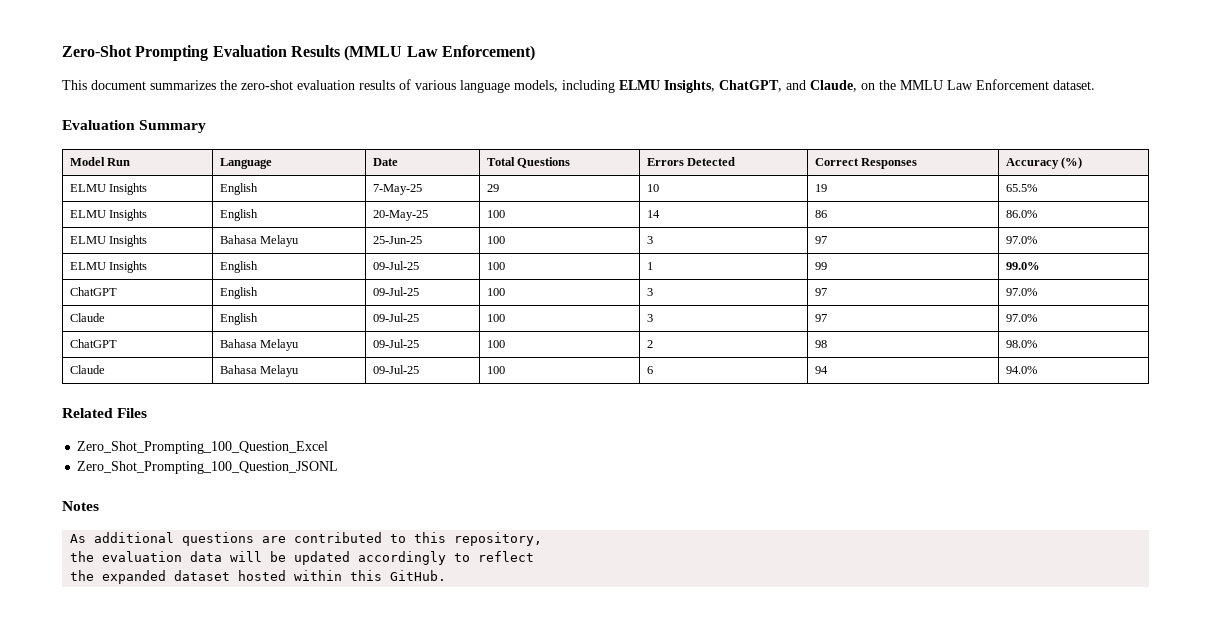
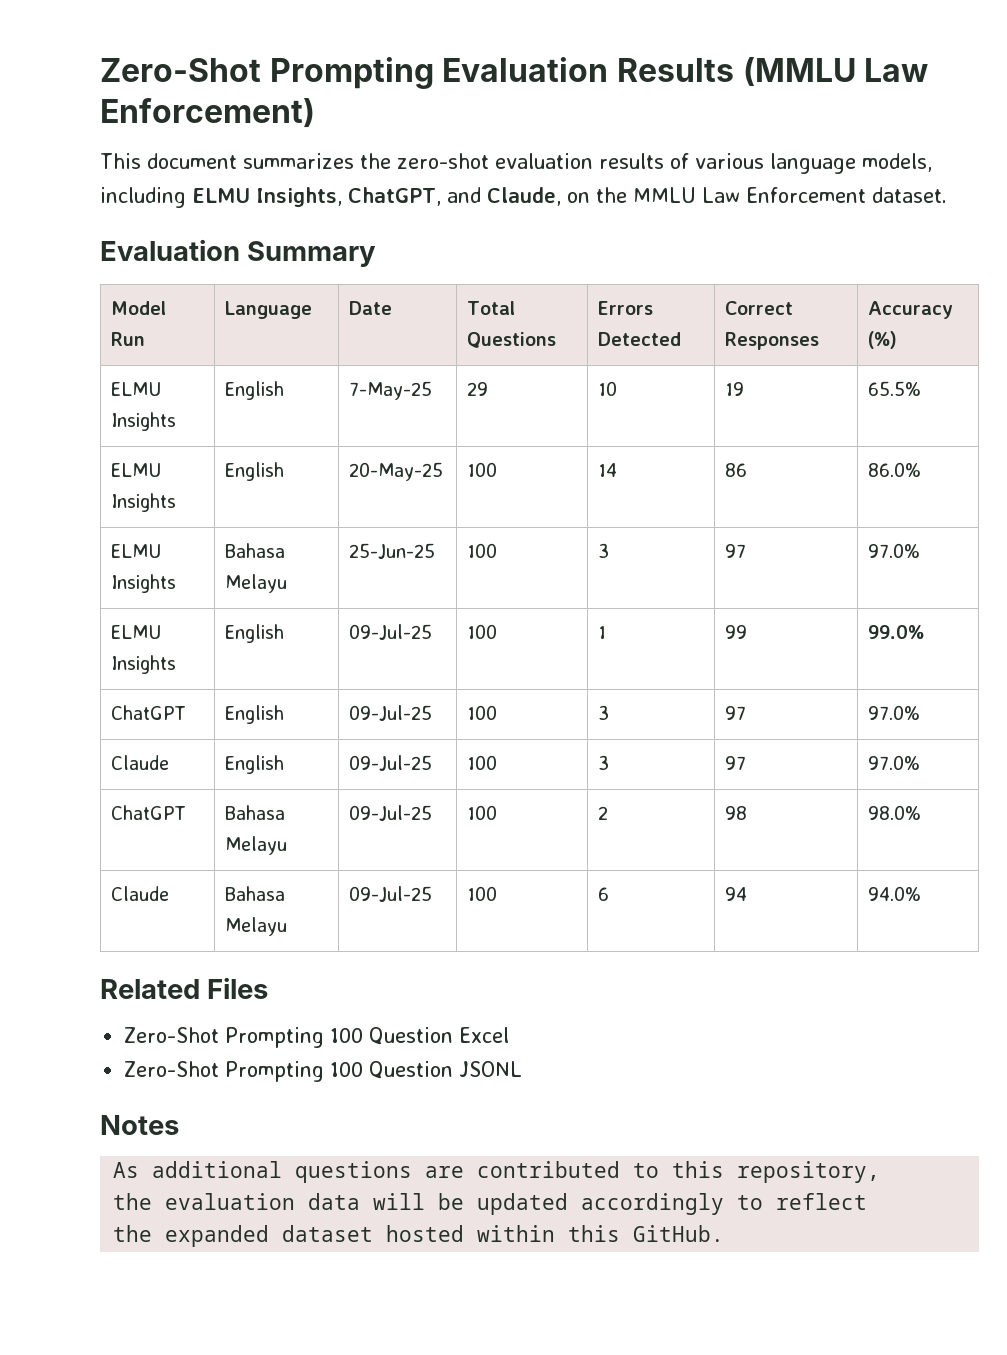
[77,441,329,454] [77,461,339,474] Zero_Shot_Prompting_100_Question_Excel // Zero_Shot_Prompting_100_Question_JSONL -> [124,1027,510,1048] [124,1061,523,1082] Zero-Shot Prompting 100 Question Excel // Zero-Shot Prompting 100 Question JSONL

